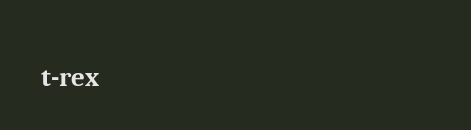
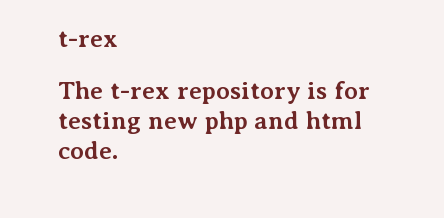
[41,70,99,86] t-rex -> [58,31,118,47] [58,81,370,104] [58,111,362,134] [58,141,118,159] t-rex // The t-rex repository is for testing new php and html code.

